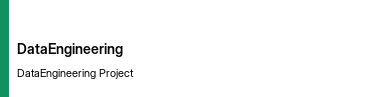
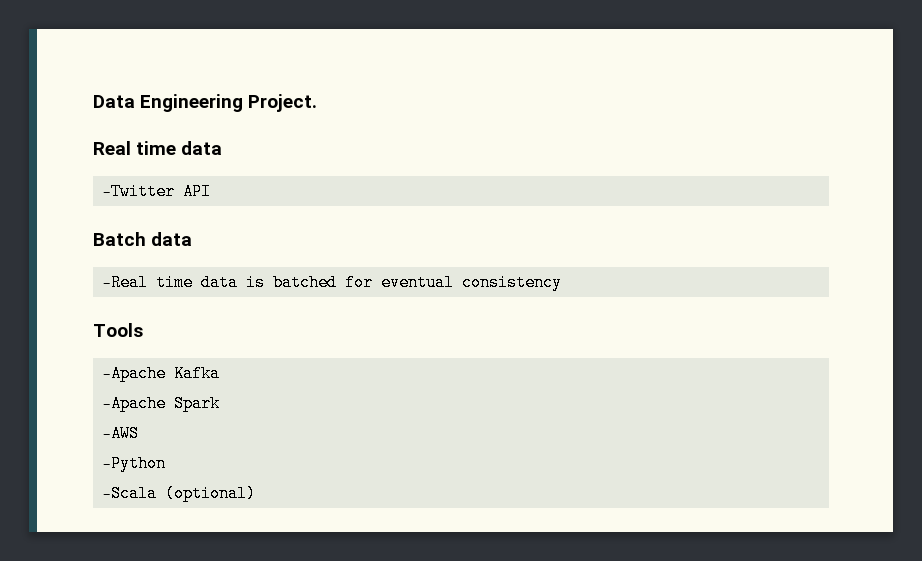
[17,43,123,57] [17,69,134,79] DataEngineering // DataEngineering Project -> [93,94,318,112] [93,141,223,155] [102,183,211,200] [93,232,193,246] [102,274,562,291] [93,323,143,337] [102,365,220,382] [102,395,220,412] [102,425,139,442] [102,455,166,472] [102,485,256,502] Data Engineering Project. // Real time data // —Twitter API // Batch data // —Real time data is batched for eventual consistency // Tools // —Apache Kafka // —Apache Spark // —AWS // —Python // —Scala (optional)

